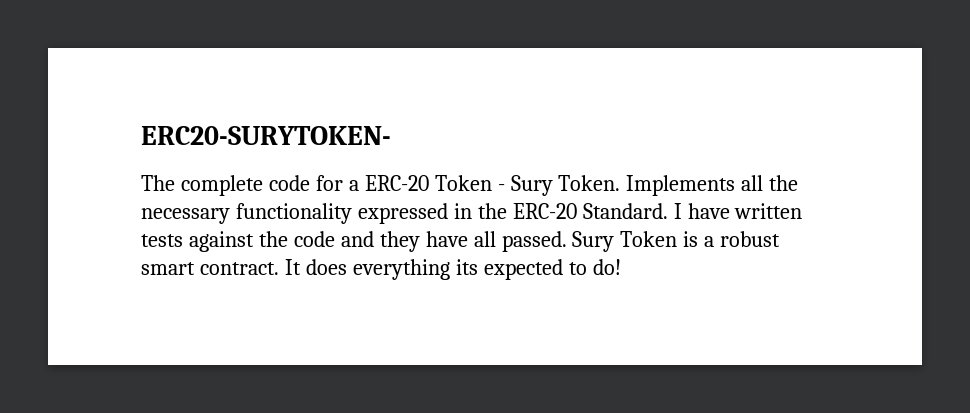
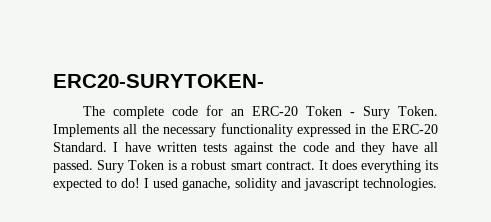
[348,180,359,191] a -> [231,109,245,116] an
(621, 267) none -> [144,178,437,191] I used ganache, solidity and javascript technologies.

